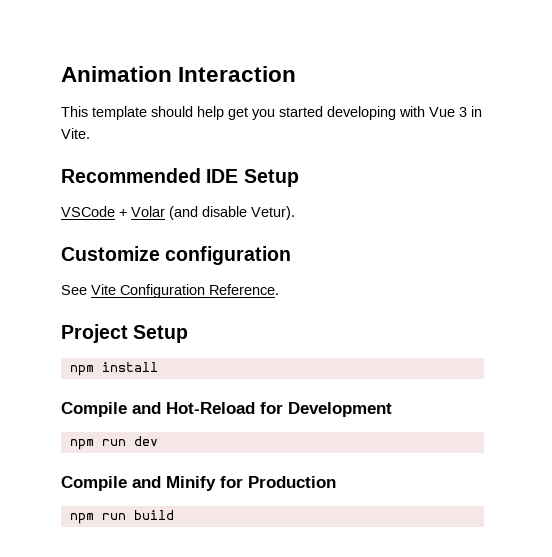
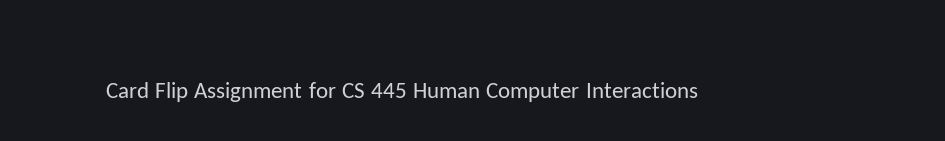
[61,66,297,82] [61,106,482,120] [61,128,90,139] [61,168,299,187] [61,206,295,220] [61,246,292,265] [61,284,279,298] [61,324,189,343] [69,362,158,376] [61,402,392,417] [69,436,158,450] [61,476,336,491] [69,510,174,524] Animation Interaction // This template should help get you started developing with Vue 3 in Vite. // Recommended IDE Setup // VSCode + Volar (and disable Vetur). // Customize configuration // See Vite Configuration Reference. // Project Setup // npm install // Compile and Hot-Reload for Development // npm run dev // Compile and Minify for Production // npm run build -> [106,82,698,102] Card Flip Assignment for CS 445 Human Computer Interactions

